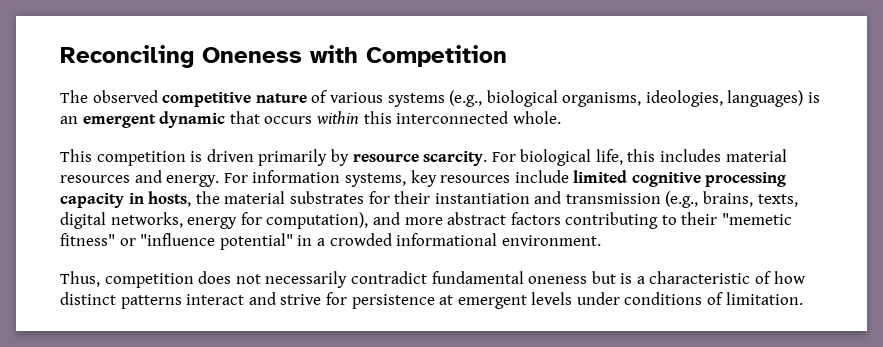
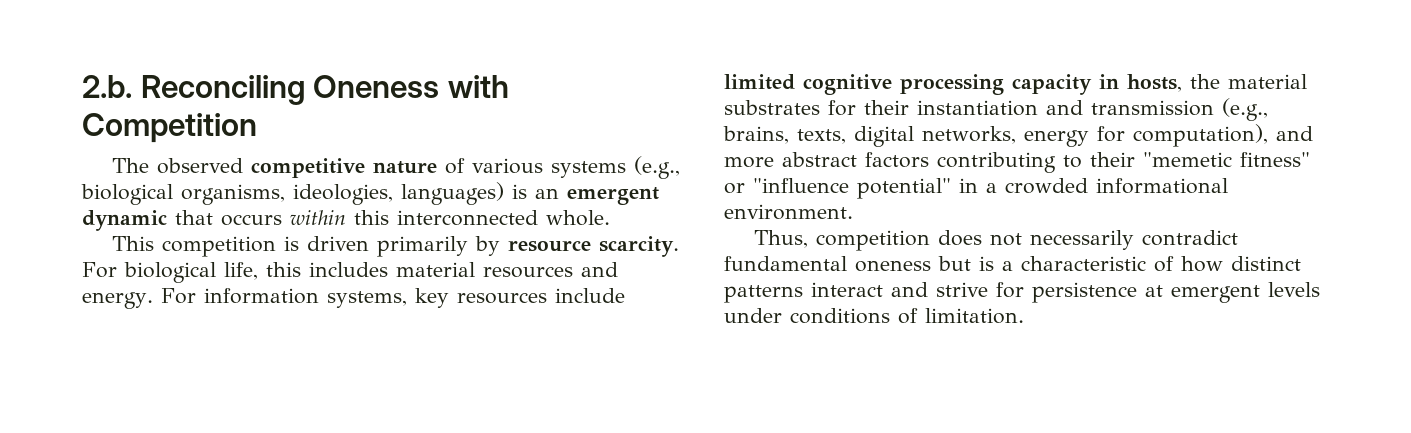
(60, 56) none -> [82,75,132,98] 2.b.

